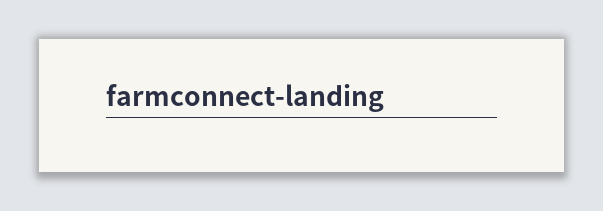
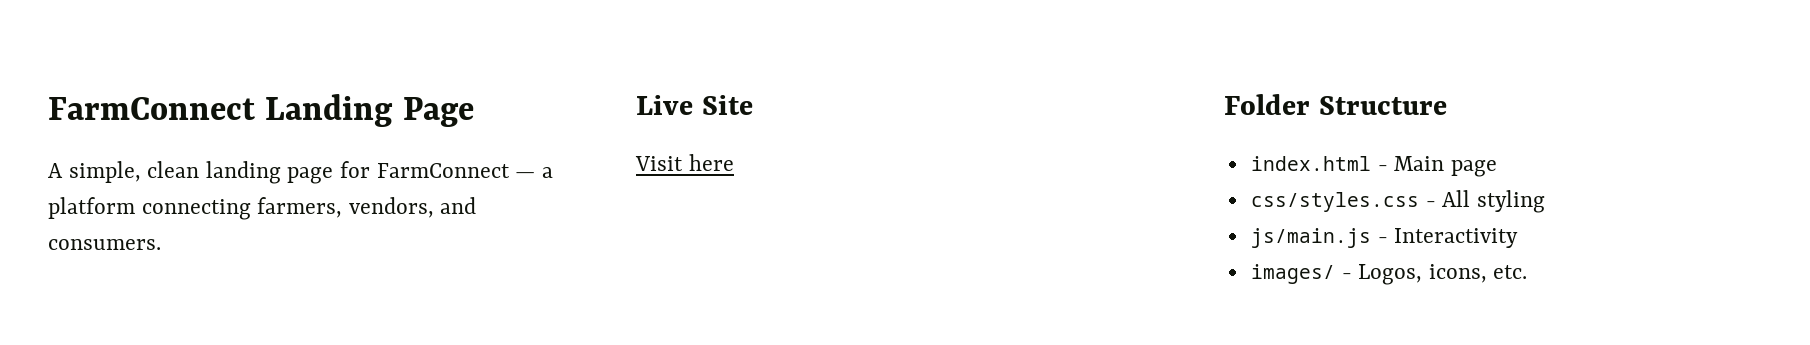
[106,84,384,112] farmconnect-landing -> [48,94,474,127] [48,161,553,184] [48,197,477,220] [48,239,161,250] [636,95,753,115] [635,154,734,171] [1224,94,1447,115] [1250,156,1497,177] [1250,190,1545,213] [1250,228,1519,248] [1250,264,1528,285] FarmConnect Landing Page // A simple, clean landing page for FarmConnect — a platform connecting farmers, vendors, and consumers. // Live Site // Visit here // Folder Structure // index.html - Main page // css/styles.css - All styling // js/main.js - Interactivity // images/ - Logos, icons, etc.

